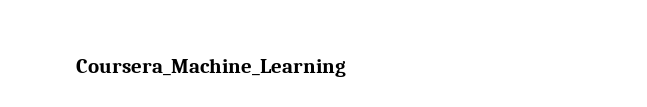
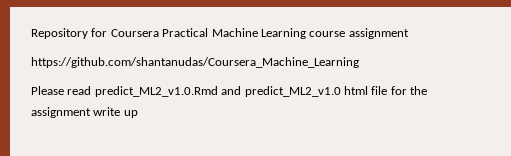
[76,58,346,77] Coursera_Machine_Learning -> [31,28,409,39] [31,57,359,68] [31,86,427,97] [31,107,138,118] Repository for Coursera Practical Machine Learning course assignment // https://github.com/shantanudas/Coursera_Machine_Learning // Please read predict_ML2_v1.0.Rmd and predict_ML2_v1.0 html file for the assignment write up

